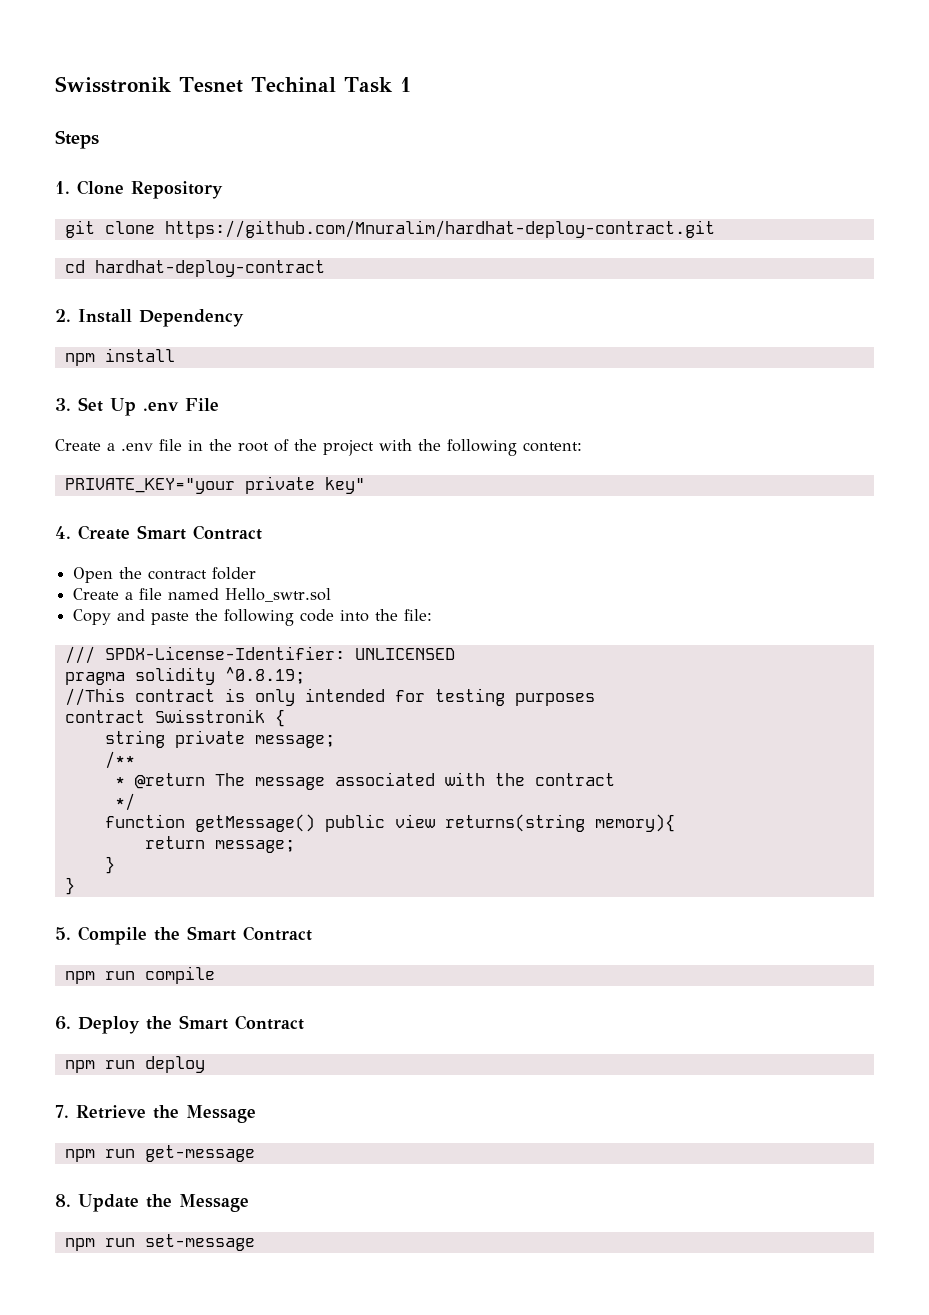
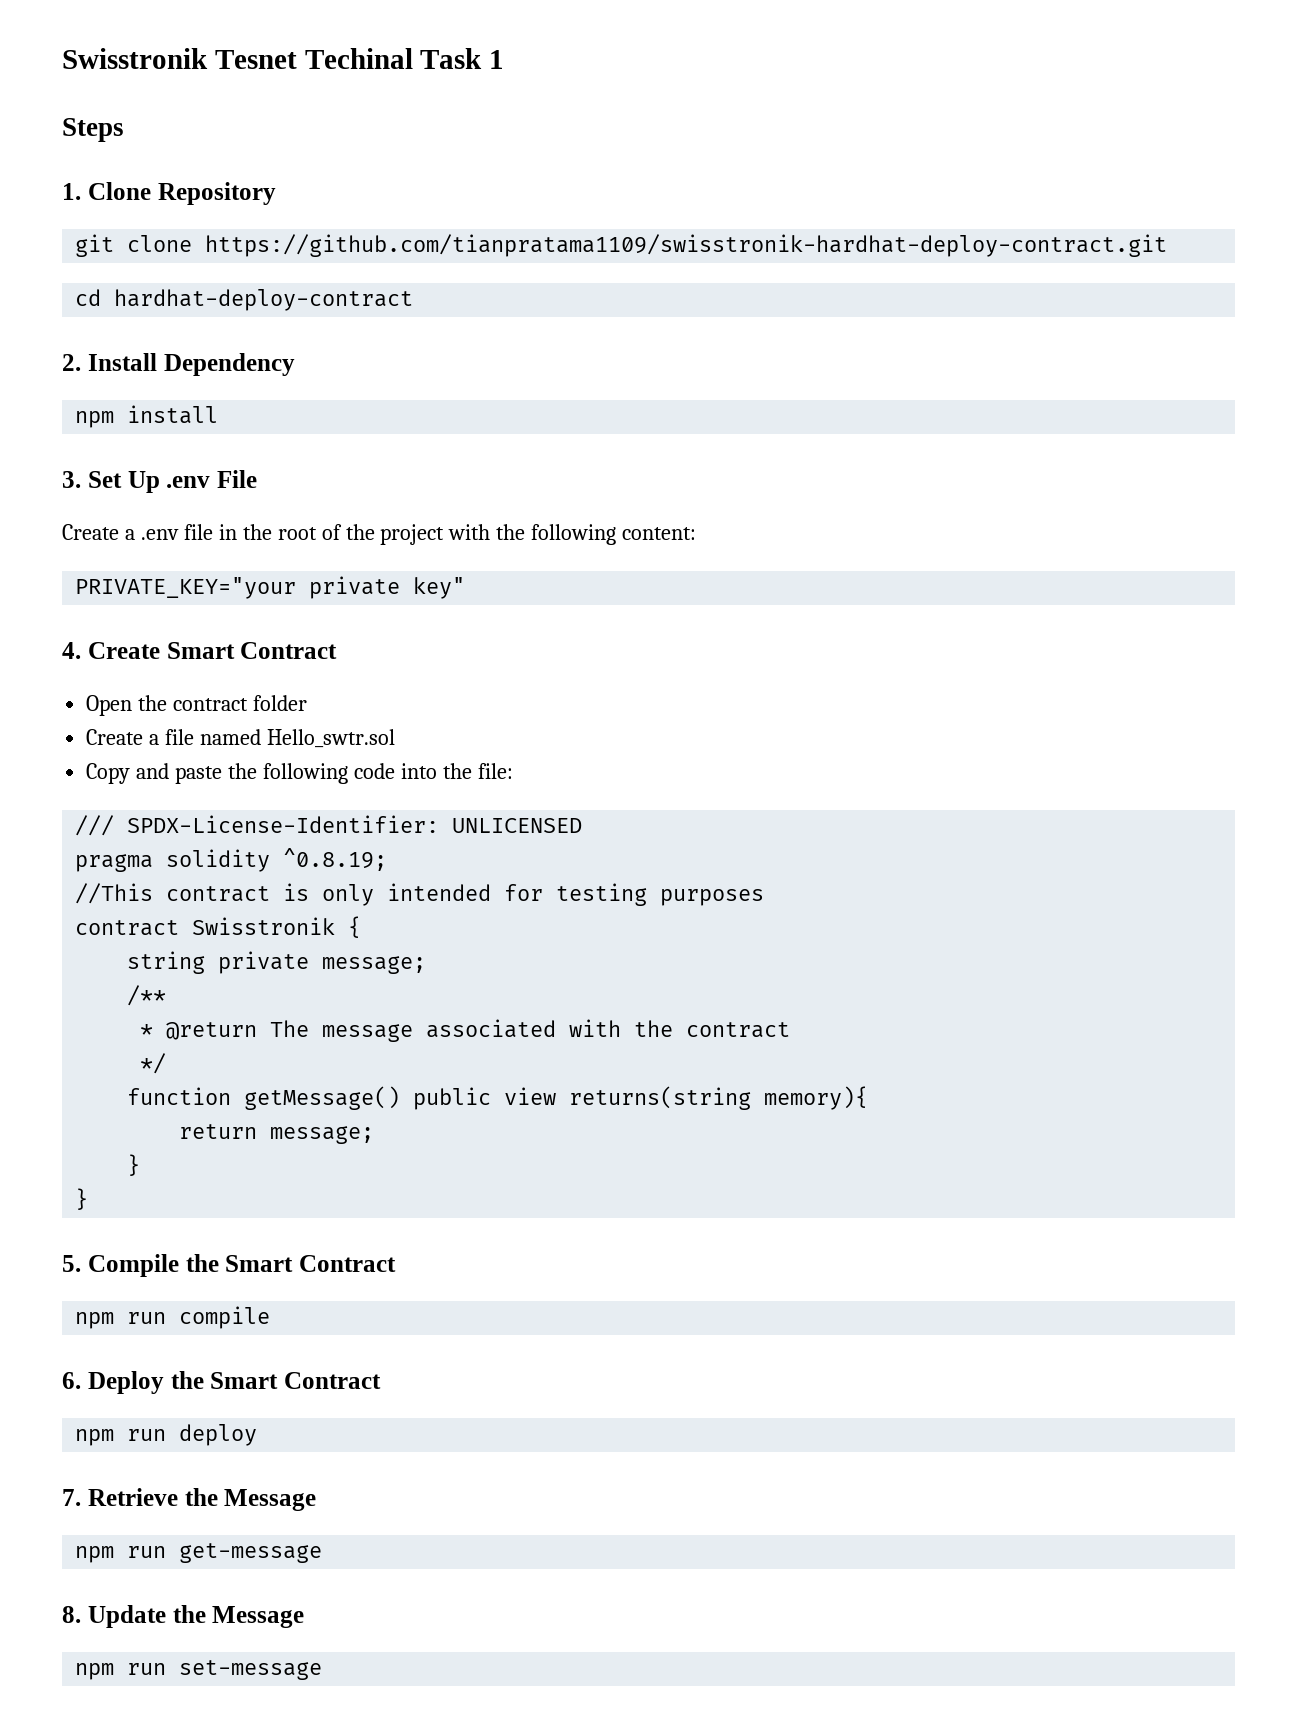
[164,220,715,238] https://github.com/Mnuralim/hardhat-deploy-contract.git -> [205,234,1168,257] https://github.com/tianpratama1109/swisstronik-hardhat-deploy-contract.git

